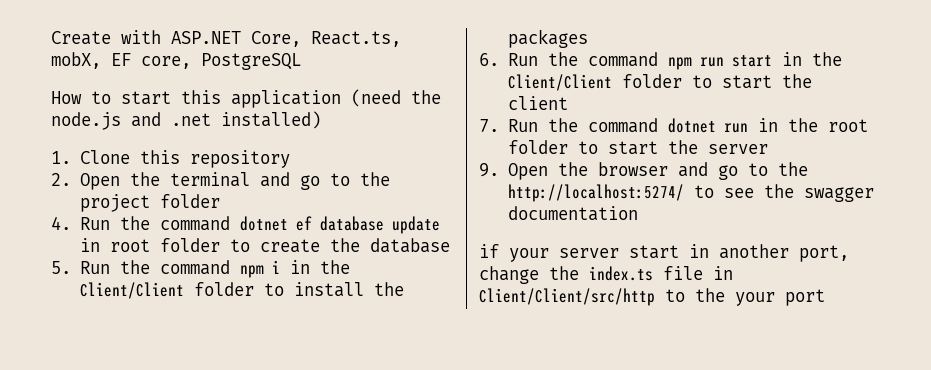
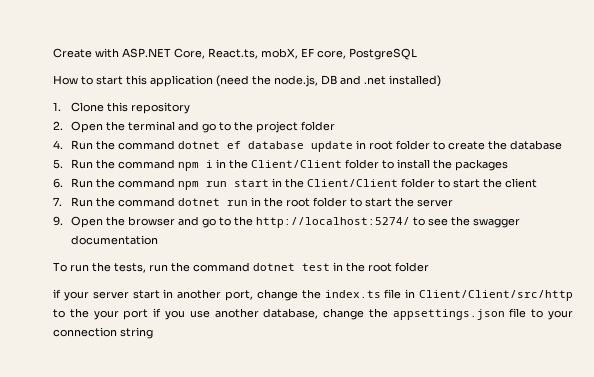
[51,112,121,130] node.js -> [274,75,337,87] node.js, DB
(638, 213) none -> [53,262,429,273] // To run the tests, run the command dotnet test in the root folder
(825, 297) none -> [153,308,573,320] [53,327,153,339] if you use another database, change the appsettings.json file to your connection string

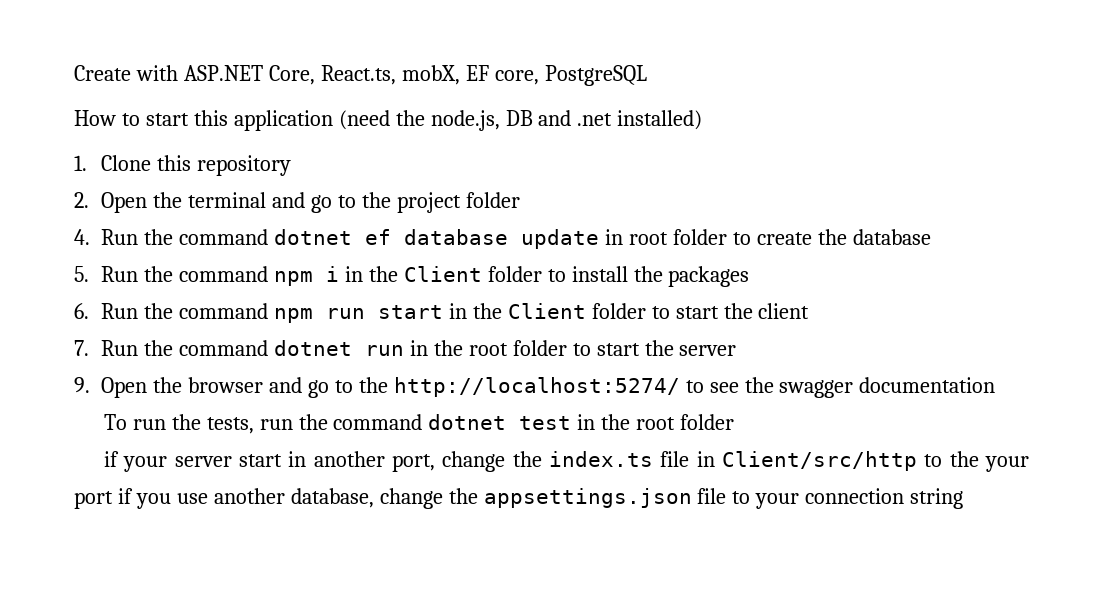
[251,160,343,168] Client/Client -> [403,266,482,282] Client
[307,179,399,187] Client/Client -> [507,303,586,319] Client
[418,290,573,301] Client/Client/src/http -> [721,451,917,471] Client/src/http

